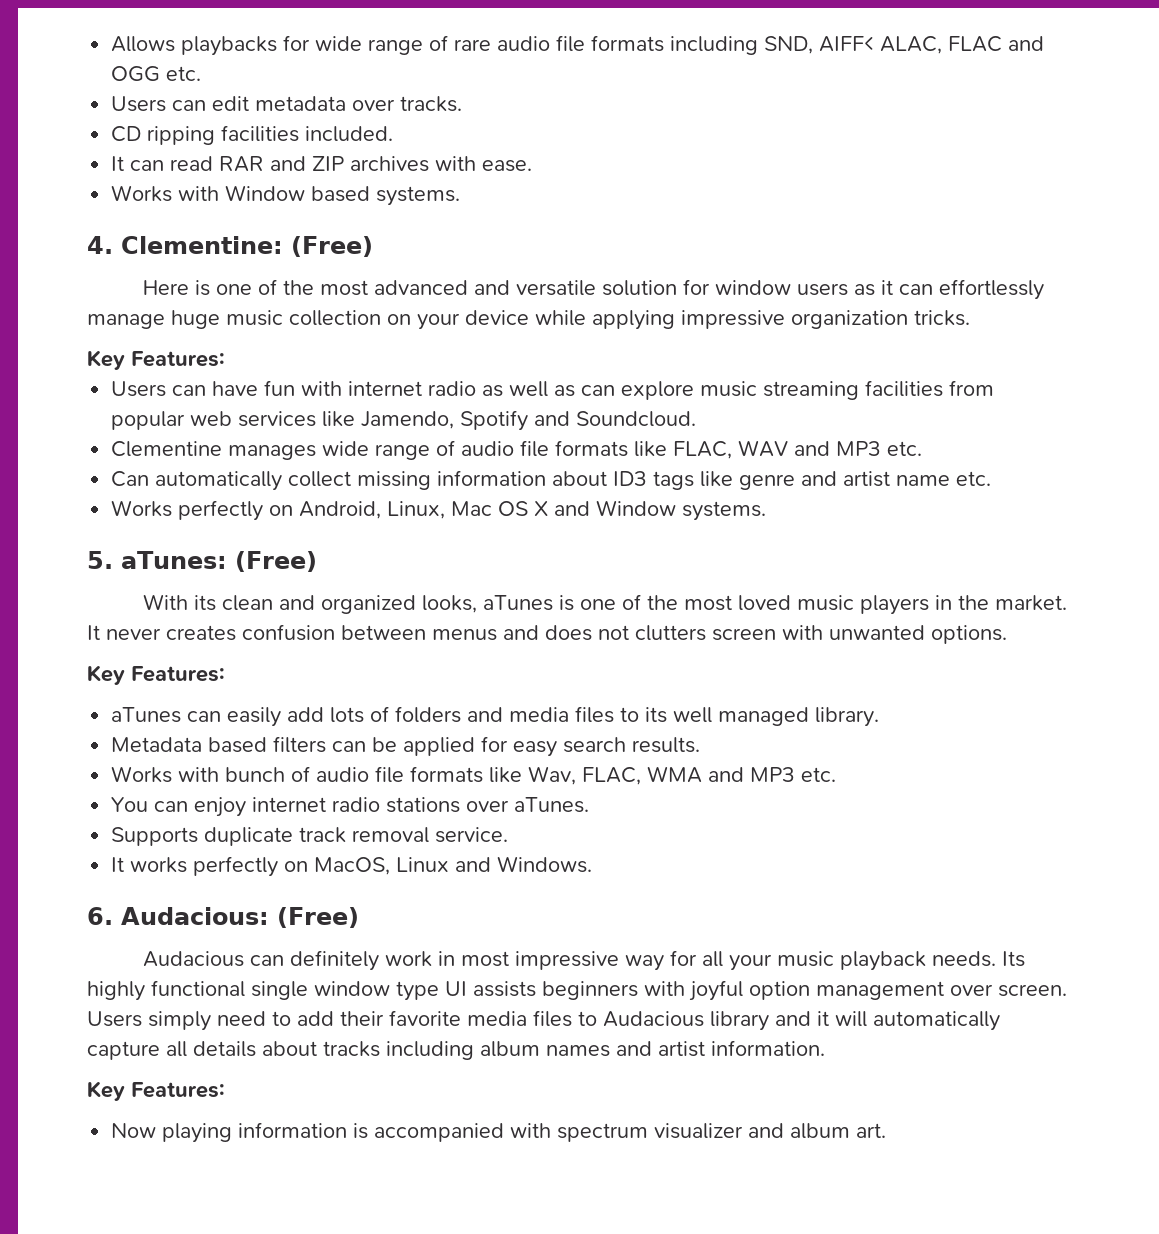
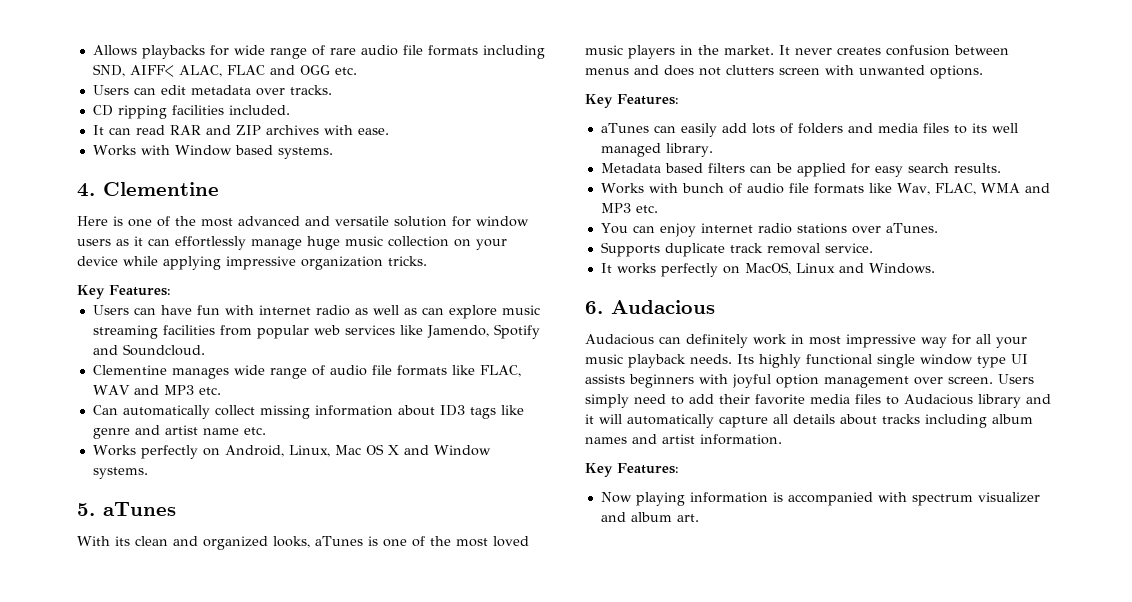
[121,236,373,257] Clementine: (Free) -> [103,182,219,196] Clementine
[121,551,317,572] aTunes: (Free) -> [103,502,176,516] aTunes
[121,907,359,928] Audacious: (Free) -> [611,300,715,314] Audacious

